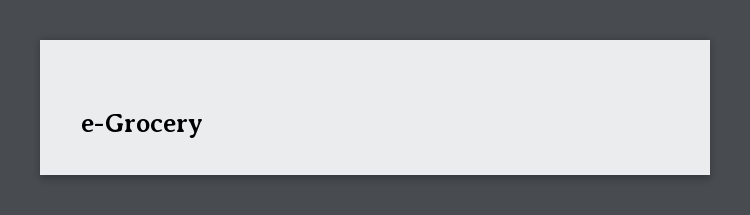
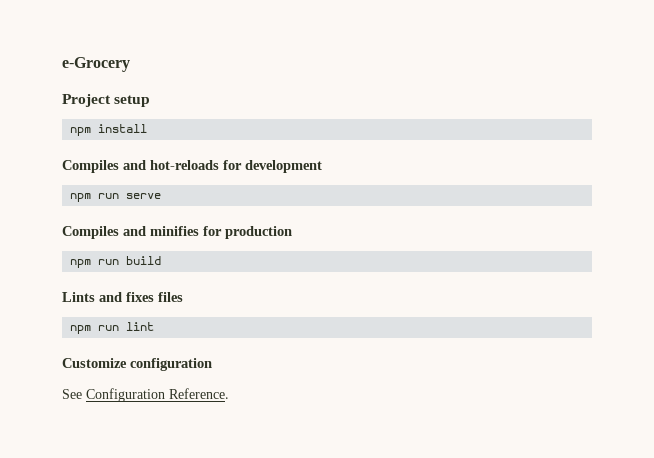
(203, 126) none -> [62,94,151,107] [70,124,148,136] [62,160,322,173] [70,193,162,202] [62,226,292,239] [70,256,162,268] [62,292,183,302] [70,322,155,334] [62,358,212,371] [62,388,229,402] // Project setup // npm install // Compiles and hot-reloads for development // npm run serve // Compiles and minifies for production // npm run build // Lints and fixes files // npm run lint // Customize configuration // See Configuration Reference.

